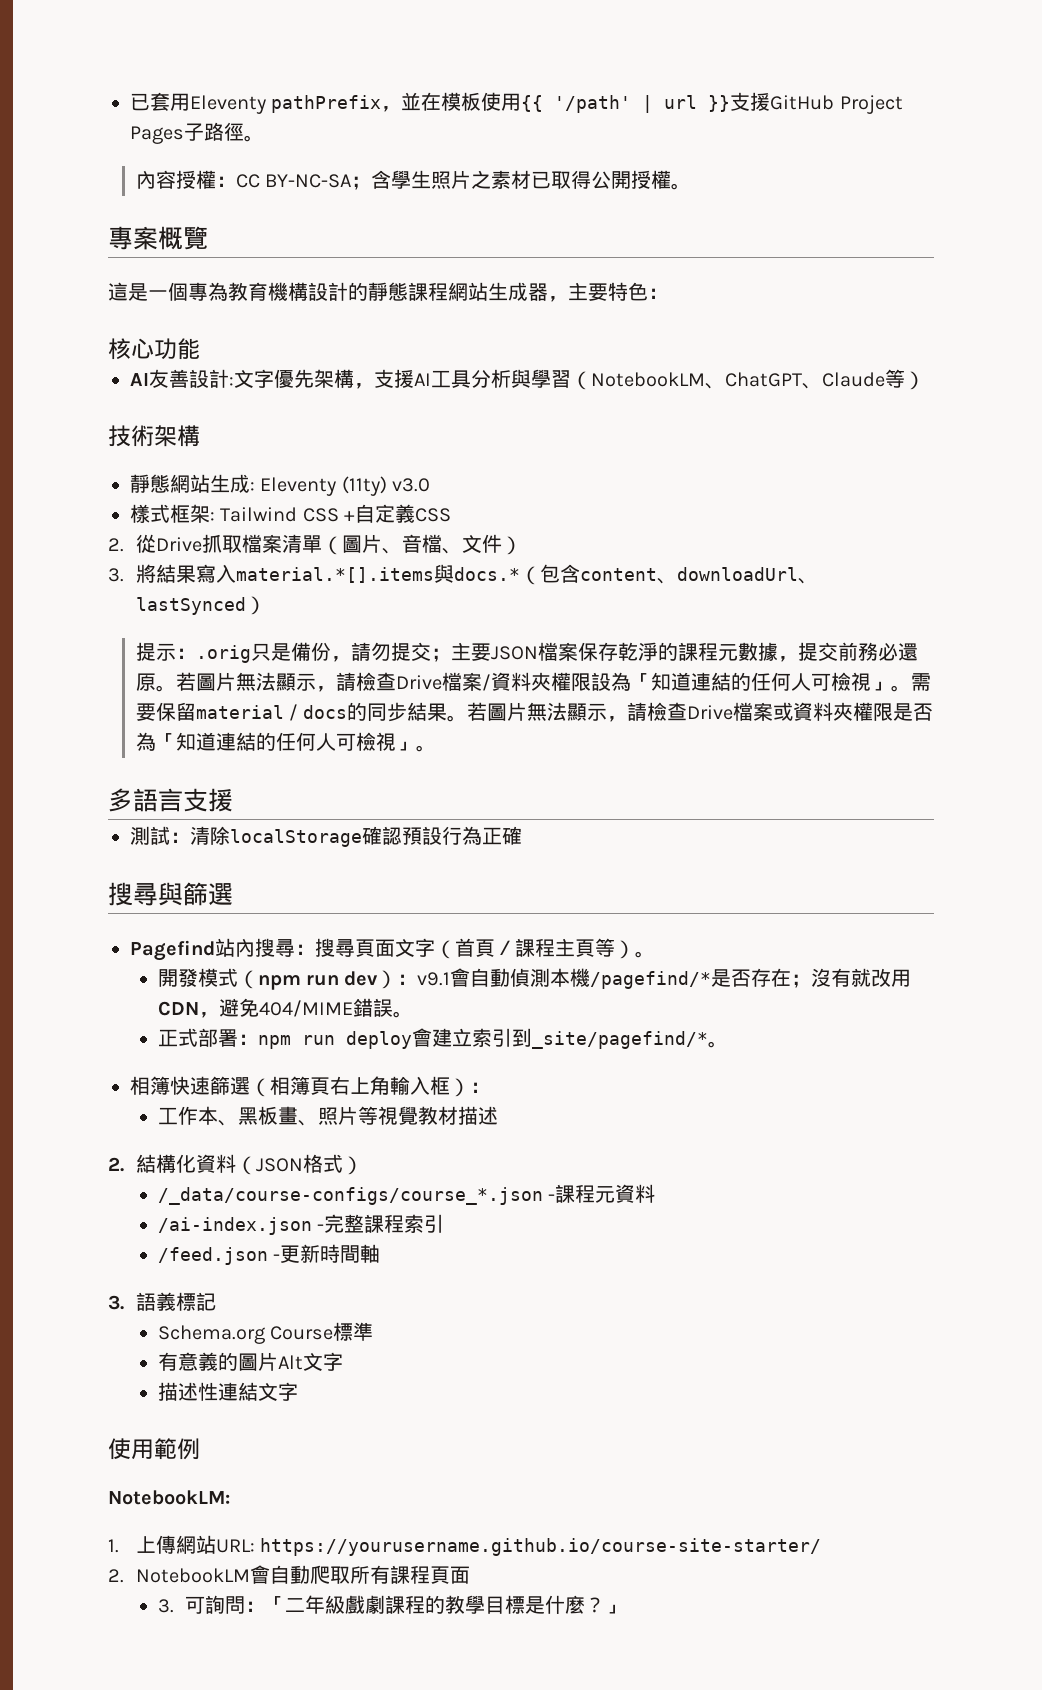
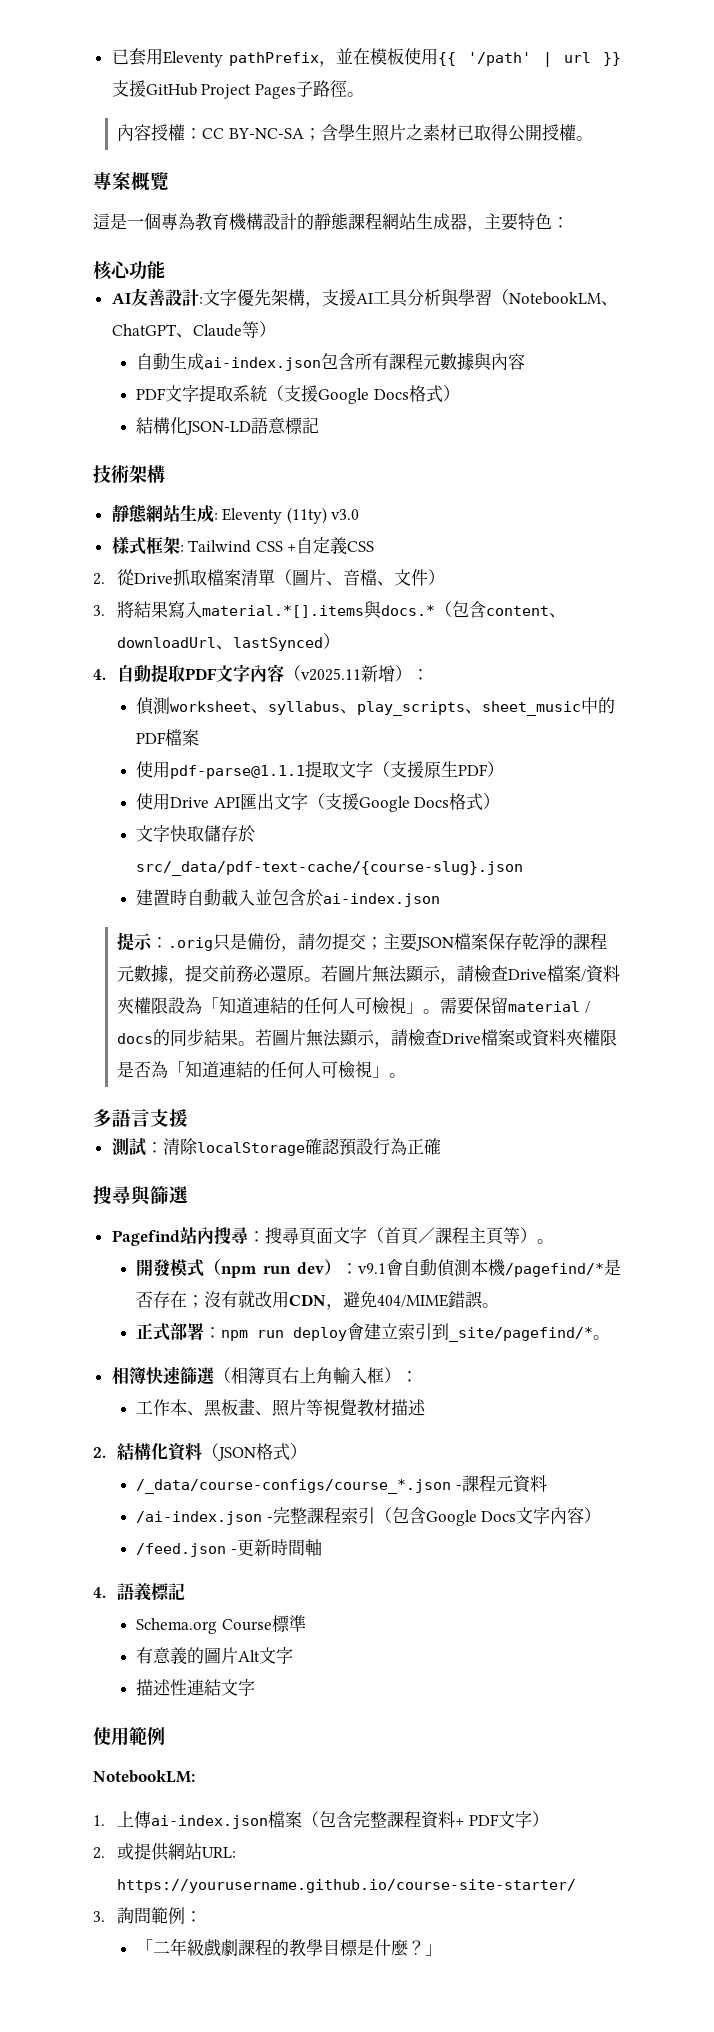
(925, 380) none -> [136,352,526,371] [136,385,460,404] [136,417,320,435] // 自動生成ai-index.json包含所有課程元數據與內容 // PDF文字提取系統（支援Google Docs格式） // 結構化JSON-LD語意標記
(266, 605) none -> [93,664,430,683] [136,697,616,716] [136,729,200,746] [136,761,505,779] [136,793,501,812] [136,825,256,843] [136,861,524,876] [136,889,441,907] // 4.自動提取PDF文字內容（v2025.11新增）： // 偵測worksheet、syllabus、play_scripts、sheet_music中的PDF檔案 // 使用pdf-parse@1.1.1提取文字（支援原生PDF） // 使用Drive API匯出文字（支援Google Docs格式） // 文字快取儲存於src/_data/pdf-text-cache/{course-slug}.json // 建置時自動載入並包含於ai-index.json
(445, 1223) none -> [374,1507,602,1526] （包含Google Docs文字內容）
[108,1295,124,1310] 3. -> [93,1587,106,1598] 4.
[175,1535,822,1556] [108,1565,470,1584] [157,1595,266,1614] 網站URL: https://yourusername.github.io/course-site-starter/ // 2. NotebookLM會自動爬取所有課程頁面 // 3.可詢問： -> [151,1811,549,1829] [93,1843,237,1861] [117,1879,577,1893] [93,1907,203,1924] ai-index.json檔案（包含完整課程資料+ PDF文字） // 2.或提供網站URL: https://yourusername.github.io/course-site-starter/ // 3.詢問範例： //

